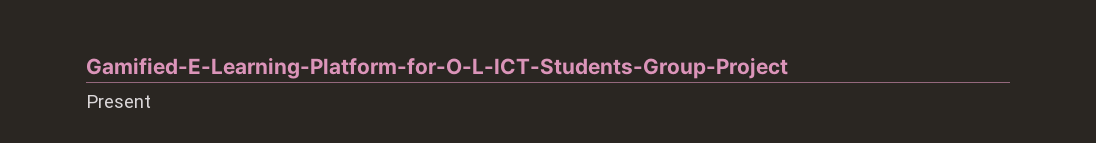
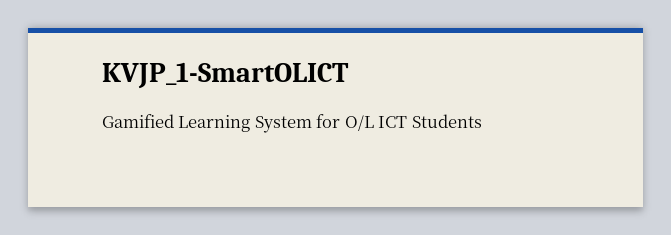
[86,57,788,79] [86,95,151,108] Gamified-E-Learning-Platform-for-O-L-ICT-Students-Group-Project // Present -> [102,62,349,89] [102,114,482,133] KVJP_1-SmartOLICT // Gamified Learning System for O/L ICT Students

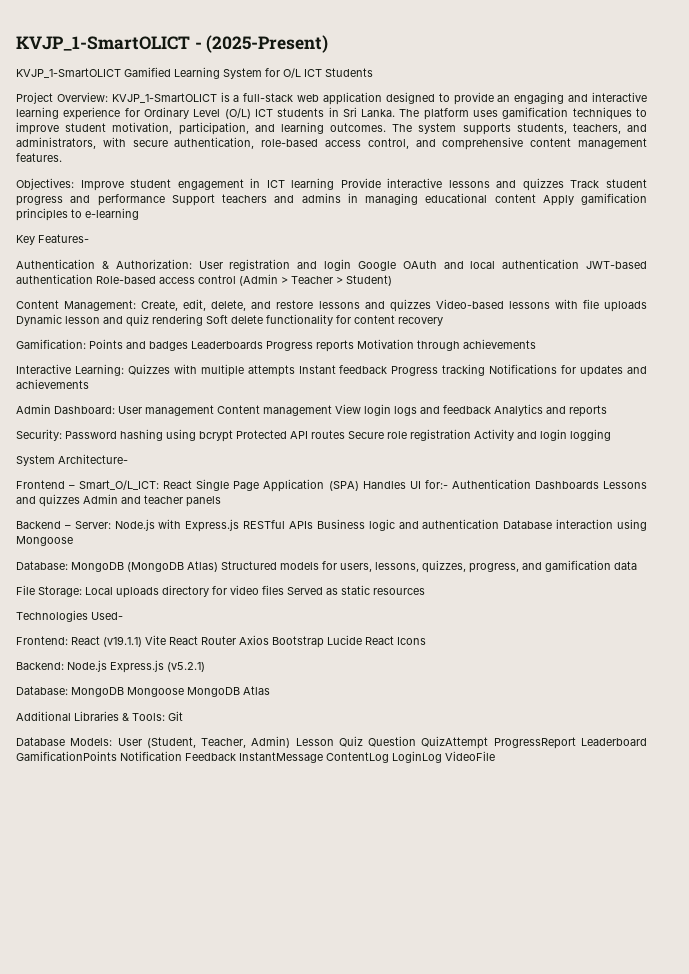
[102,62,349,89] KVJP_1-SmartOLICT // -> [16,35,329,53] [16,68,121,78] KVJP_1-SmartOLICT - (2025-Present) // KVJP_1-SmartOLICT
(482, 121) none -> [16,92,647,105] [16,107,647,120] [16,122,647,135] [16,137,647,150] [16,153,62,162] [16,178,648,191] [16,193,647,206] [16,208,139,221] [16,234,89,245] [16,259,647,271] [16,274,392,286] [16,299,647,312] [16,314,443,327] [16,339,536,352] [16,364,647,377] [16,379,89,389] [16,404,607,417] [16,429,611,442] [16,454,128,466] [16,479,648,492] [16,494,221,507] [16,519,647,532] [16,536,73,546] [16,560,637,573] [16,585,425,598] [16,610,123,622] [16,635,426,648] [16,660,205,673] [16,686,270,697] [16,711,183,721] [16,736,647,749] [16,751,495,763] // Project Overview: KVJP_1-SmartOLICT is a full-stack web application designed to provide an engaging and interactive learning experience for Ordinary Level (O/L) ICT students in Sri Lanka. The platform uses gamification techniques to improve student motivation, participation, and learning outcomes. The system supports students, teachers, and administrators, with secure authentication, role-based access control, and comprehensive content management features. // Objectives: Improve student engagement in ICT learning Provide interactive lessons and quizzes Track student progress and performance Support teachers and admins in managing educational content Apply gamification principles to e-learning // Key Features- // Authentication & Authorization: User registration and login Google OAuth and local authentication JWT-based authentication Role-based access control (Admin > Teacher > Student) // Content Management: Create, edit, delete, and restore lessons and quizzes Video-based lessons with file uploads Dynamic lesson and quiz rendering Soft delete functionality for content recovery // Gamification: Points and badges Leaderboards Progress reports Motivation through achievements // Interactive Learning: Quizzes with multiple attempts Instant feedback Progress tracking Notifications for updates and achievements // Admin Dashboard: User management Content management View login logs and feedback Analytics and reports // Security: Password hashing using bcrypt Protected API routes Secure role registration Activity and login logging // System Architecture- // Frontend – Smart_O/L_ICT: React Single Page Application (SPA) Handles UI for:- Authentication Dashboards Lessons and quizzes Admin and teacher panels // Backend – Server: Node.js with Express.js RESTful APIs Business logic and authentication Database interaction using Mongoose // Database: MongoDB (MongoDB Atlas) Structured models for users, lessons, quizzes, progress, and gamification data // File Storage: Local uploads directory for video files Served as static resources // Technologies Used- // Frontend: React (v19.1.1) Vite React Router Axios Bootstrap Lucide React Icons // Backend: Node.js Express.js (v5.2.1) // Database: MongoDB Mongoose MongoDB Atlas // Additional Libraries & Tools: Git // Database Models: User (Student, Teacher, Admin) Lesson Quiz Question QuizAttempt ProgressReport Leaderboard GamificationPoints Notification Feedback InstantMessage ContentLog LoginLog VideoFile

